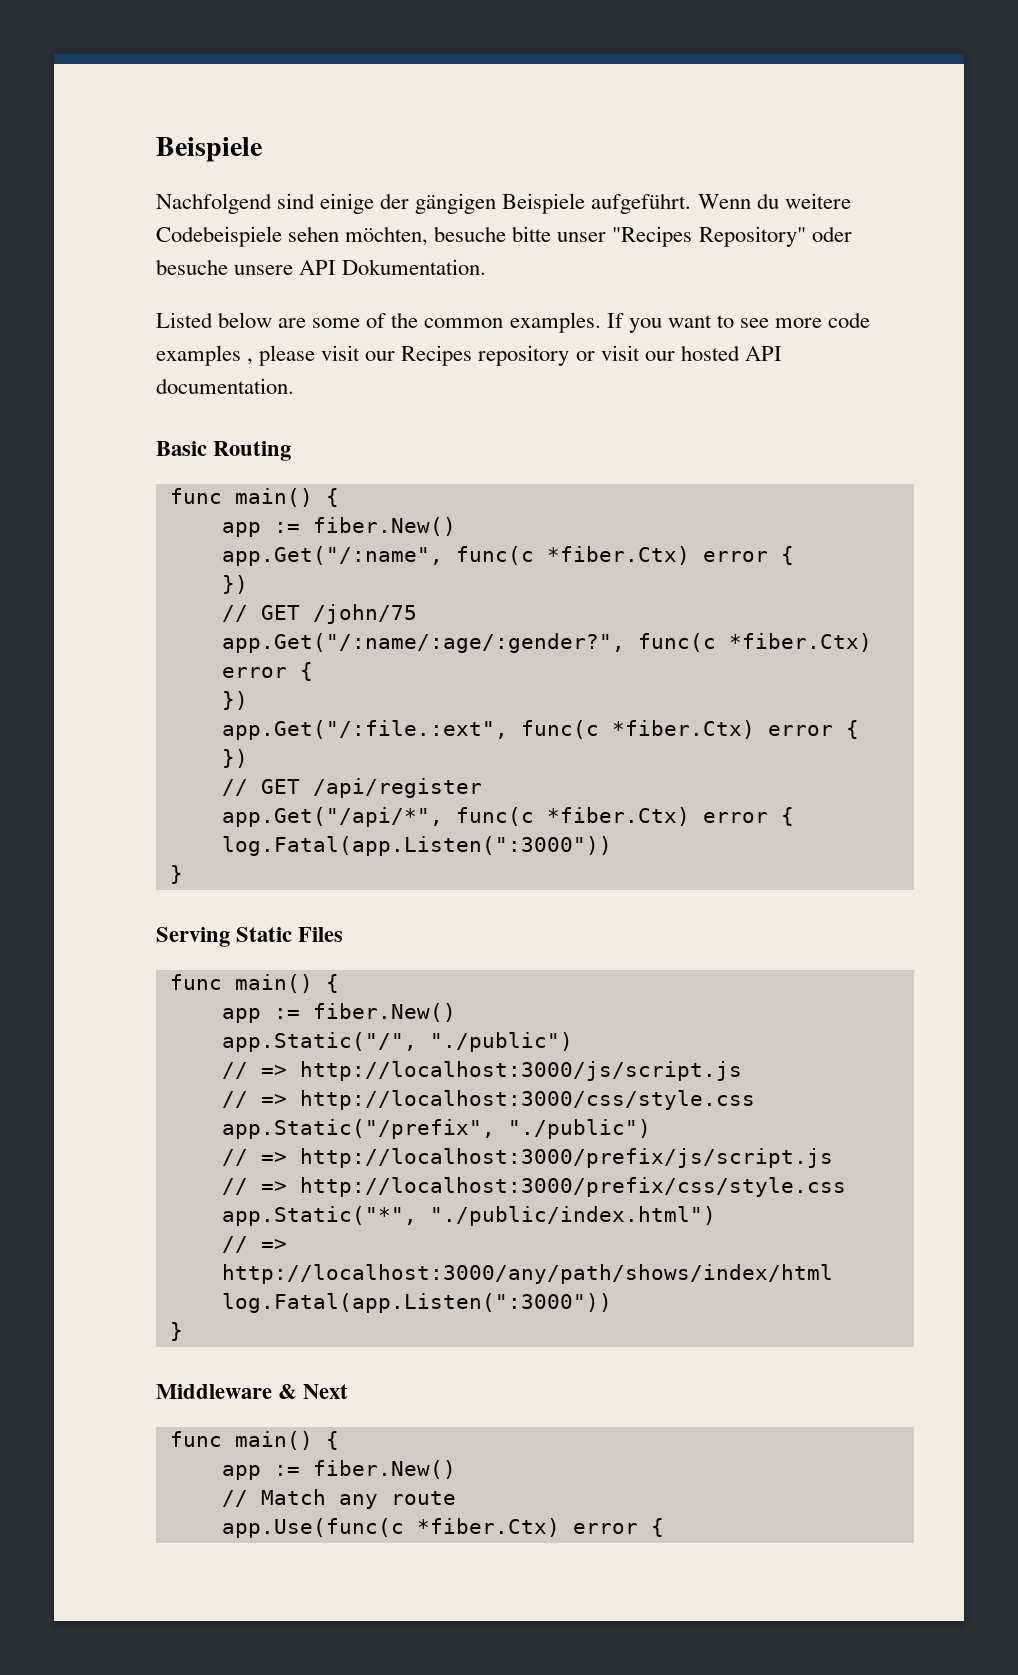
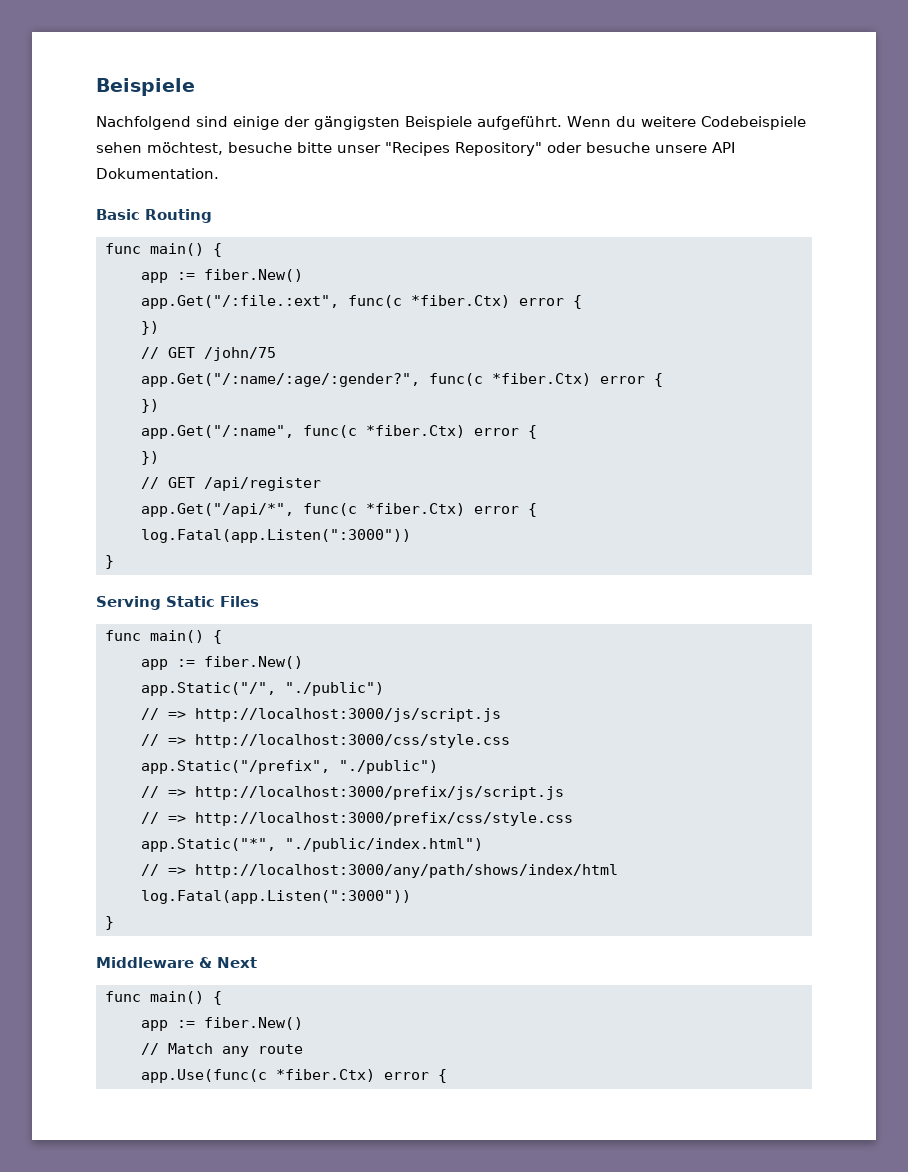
[415,193,497,214] gängigen -> [314,116,400,130] gängigsten
[345,226,429,246] möchten, -> [147,142,223,155] möchtest,
[156,312,871,333] [156,345,782,366] [156,378,294,394] // Listed below are some of the common examples. If you want to see more code examples , please visit our Recipes repository or visit our hosted API documentation. -> (219, 173) none
[221,546,443,566] app.Get("/:name", -> [141,295,339,309] app.Get("/:file.:ext",
[221,720,508,740] app.Get("/:file.:ext", -> [141,425,294,439] app.Get("/:name",

